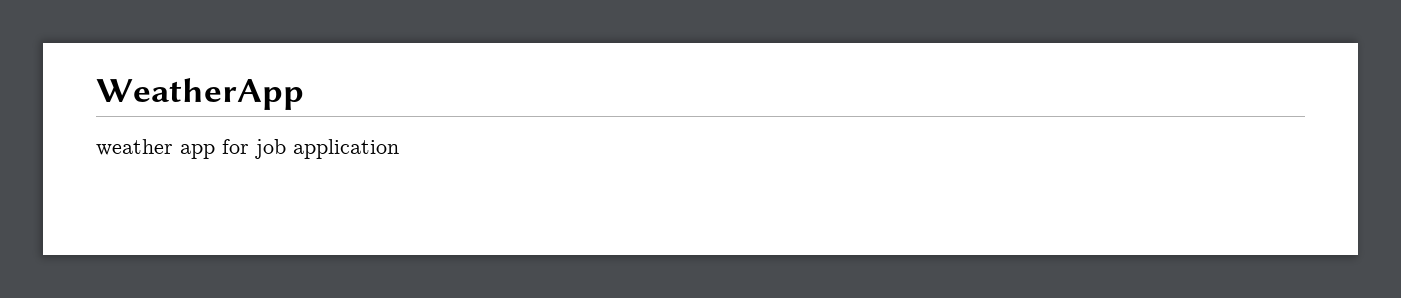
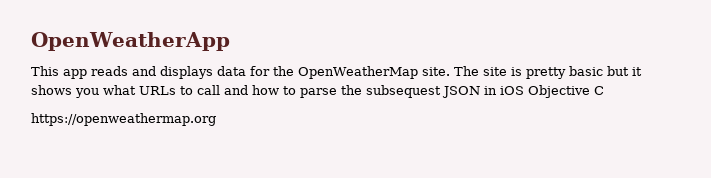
[96,78,304,110] [96,139,399,159] WeatherApp // weather app for job application -> [31,32,230,51] [31,66,642,79] [31,85,604,98] [31,113,216,126] OpenWeatherApp // This app reads and displays data for the OpenWeatherMap site. The site is pretty basic but it shows you what URLs to call and how to parse the subsequest JSON in iOS Objective C // https://openweathermap.org

